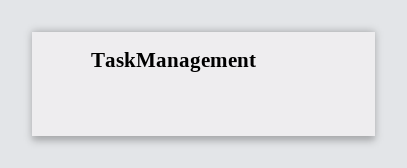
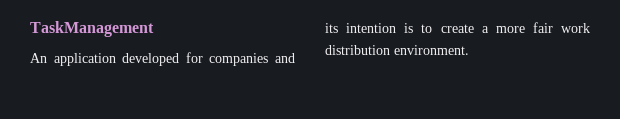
(256, 62) none -> [30,52,295,66] [325,22,590,33] [325,45,469,55] // An application developed for companies and its intention is to create a more fair work distribution environment.

